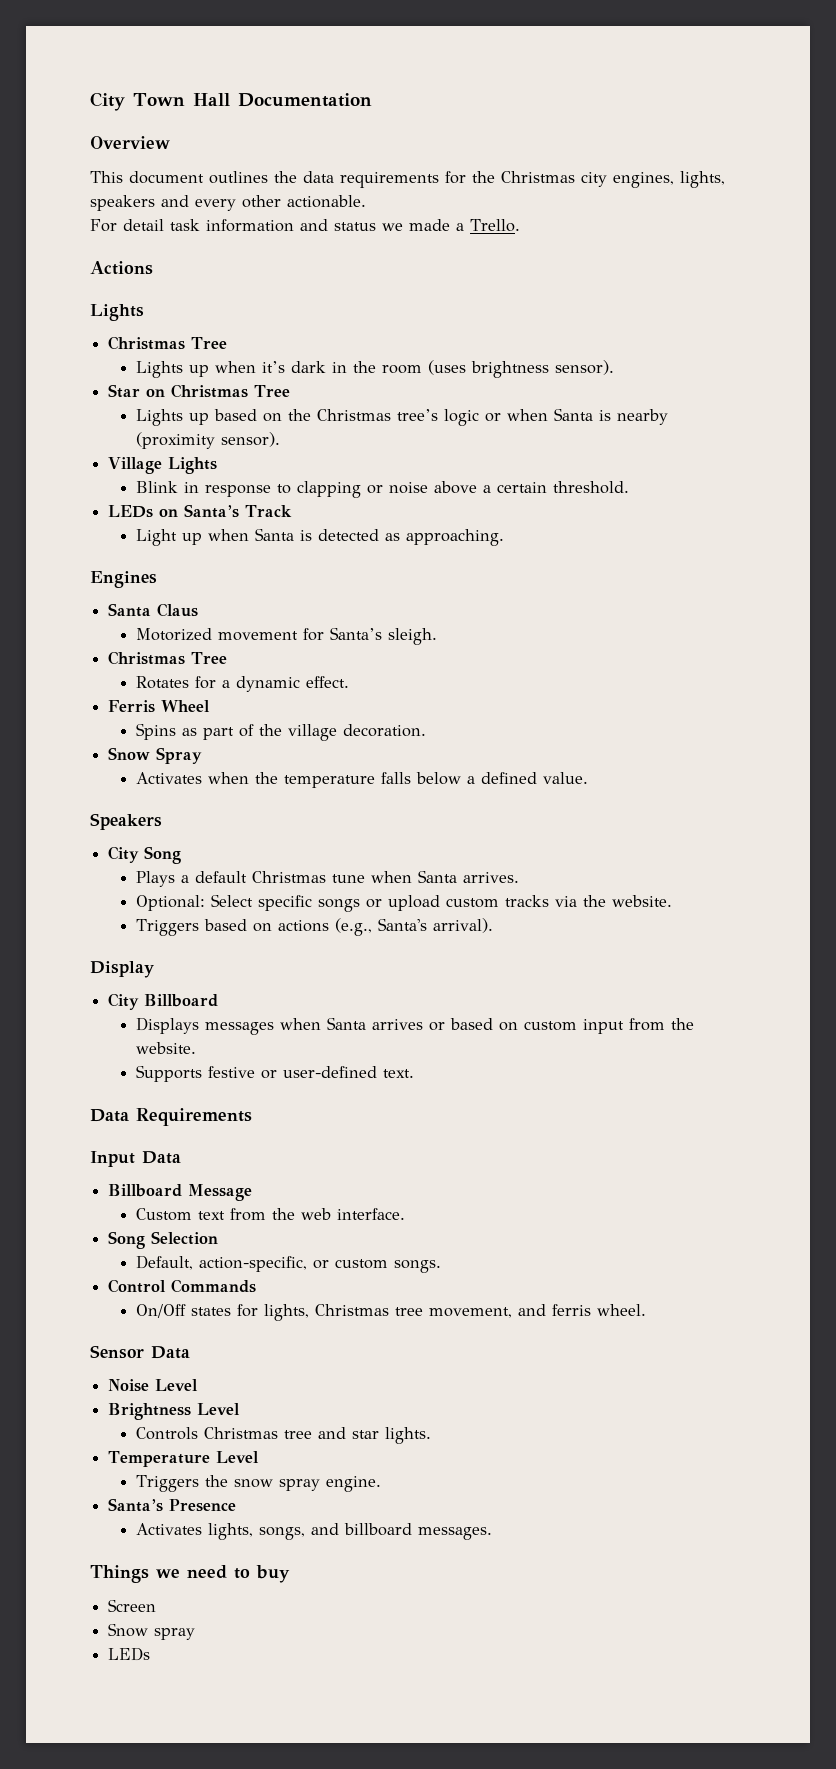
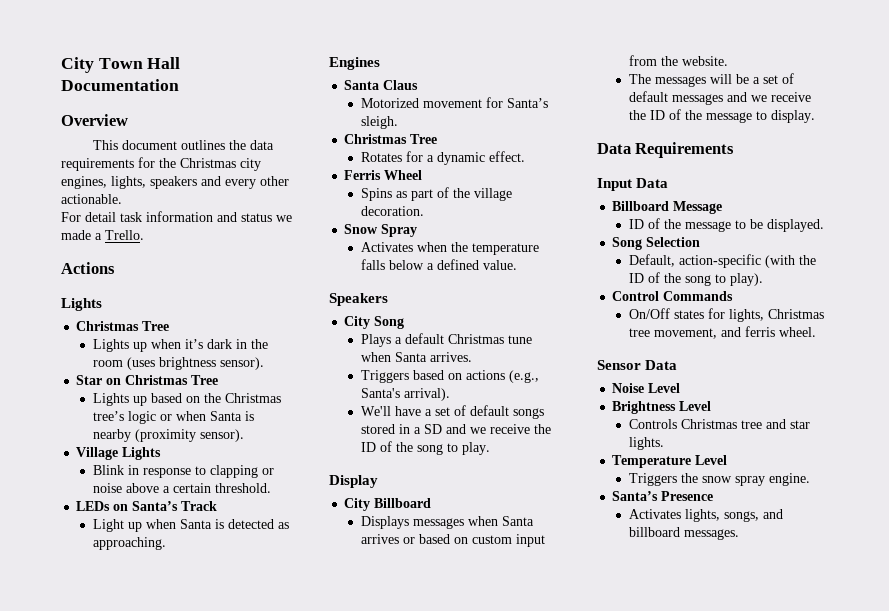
[135,894,672,912] // Optional: Select specific songs or upload custom tracks via the website. -> (472, 357) none
(493, 925) none -> [360,405,544,419] [360,424,551,434] [360,441,490,455] // We'll have a set of default songs stored in a SD and we receive the ID of the song to play.
[135,1065,414,1082] Supports festive or user-defined text. -> [628,73,794,87] [628,91,811,105] [628,109,815,123] The messages will be a set of default messages and we receive the ID of the message to display.
[135,1208,405,1221] [108,1231,219,1249] [135,1255,441,1273] Custom text from the web interface. // Song Selection // Default, action-specific, or custom songs. -> [628,218,824,232] [612,237,701,250] [628,254,816,268] [628,272,763,286] ID of the message to be displayed. // Song Selection // Default, action-specific (with the ID of the song to play).
[90,1565,290,1583] [108,1599,157,1612] [108,1623,196,1640] [108,1647,151,1661] // Things we need to buy // Screen // Snow spray // LEDs -> (739, 534) none

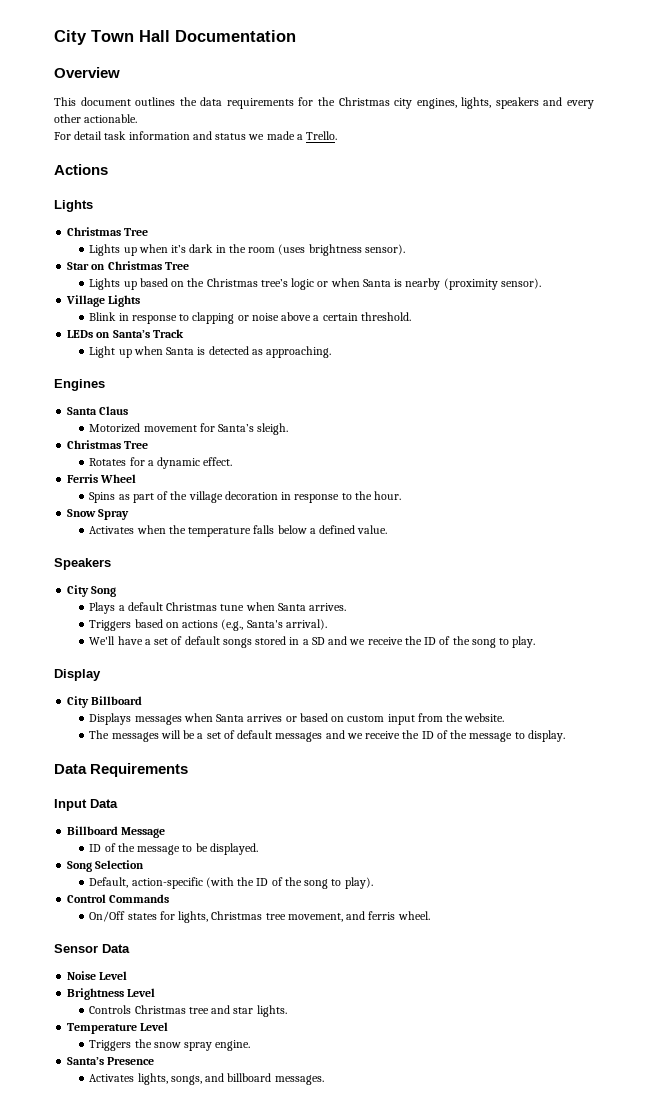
[360,206,424,216] decoration. -> [224,491,402,503] decoration in response to the hour.

